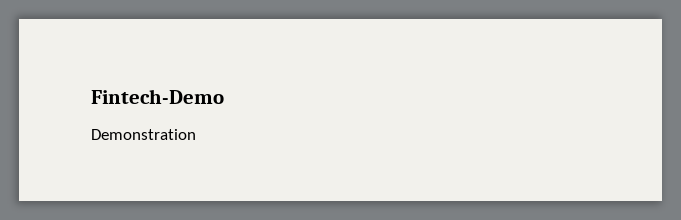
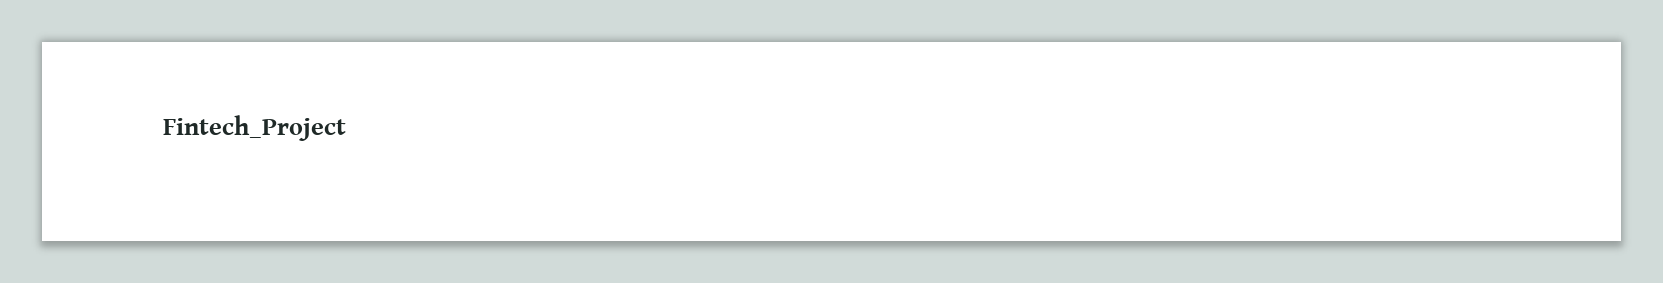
[91,89,224,104] [91,129,196,140] Fintech-Demo // Demonstration -> [163,115,346,141] Fintech_Project

